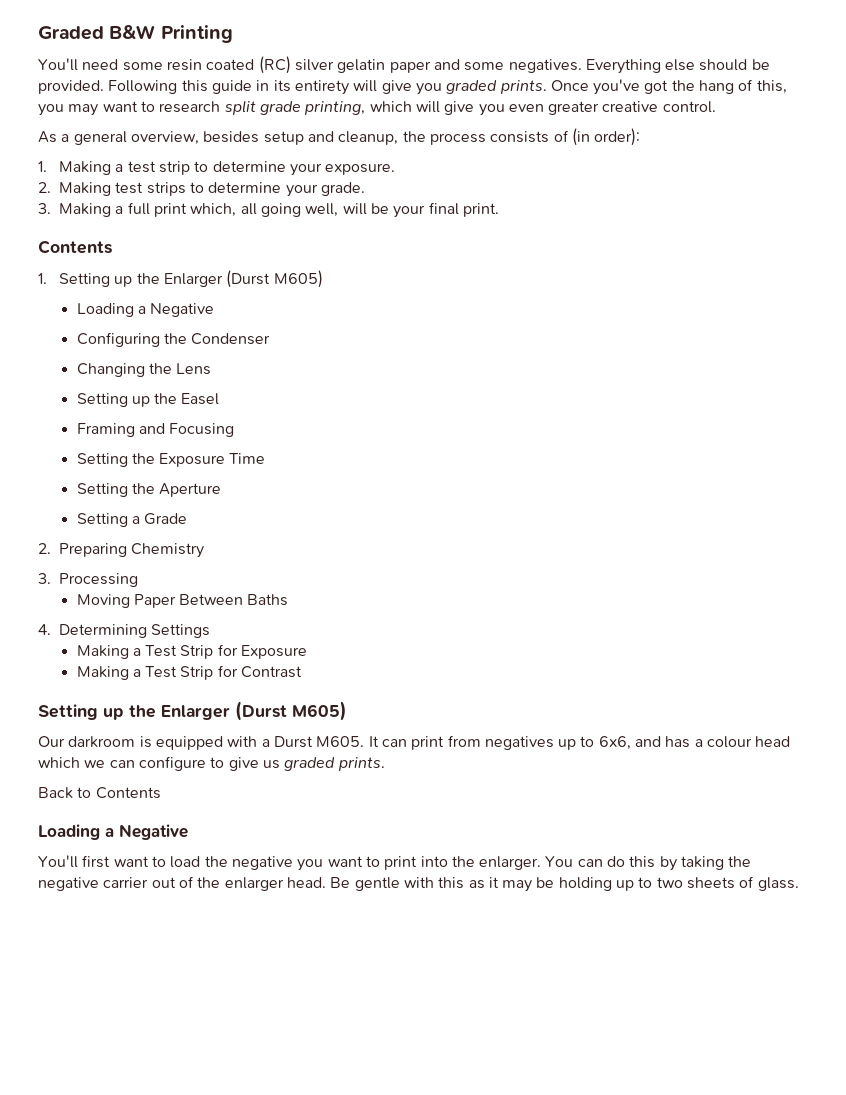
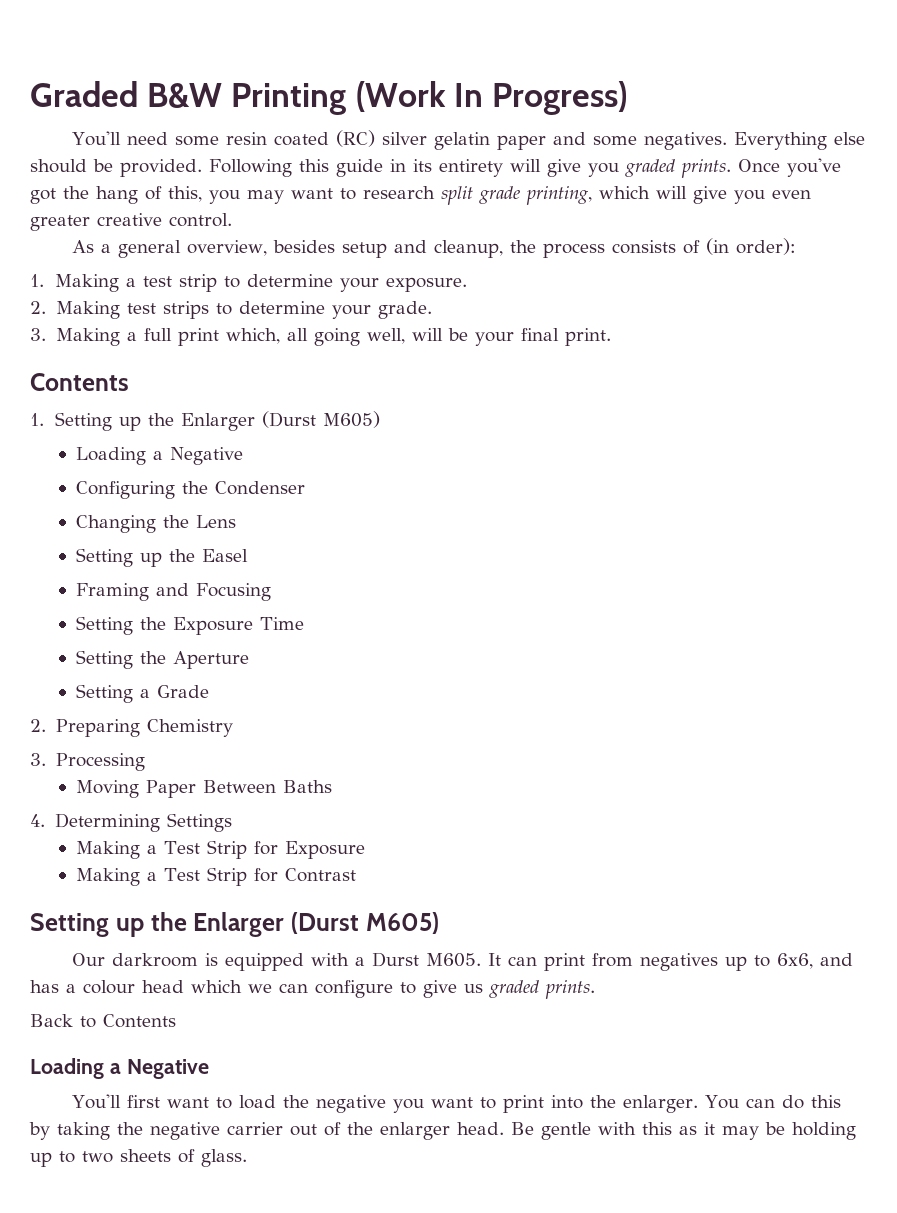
(233, 34) none -> [355,81,627,115] (Work In Progress)

